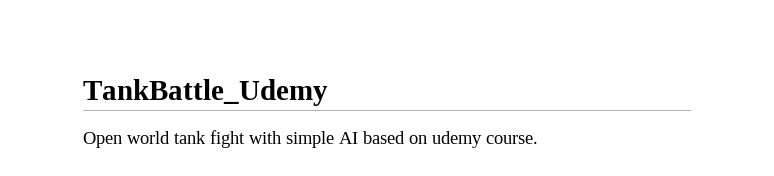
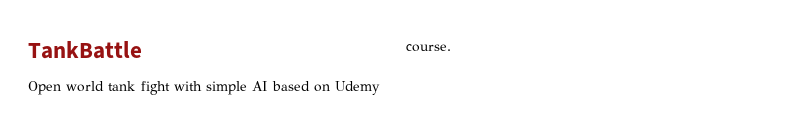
[83,79,328,106] TankBattle_Udemy -> [28,41,142,59] TankBattle
[432,131,482,148] udemy -> [335,81,381,95] Udemy

